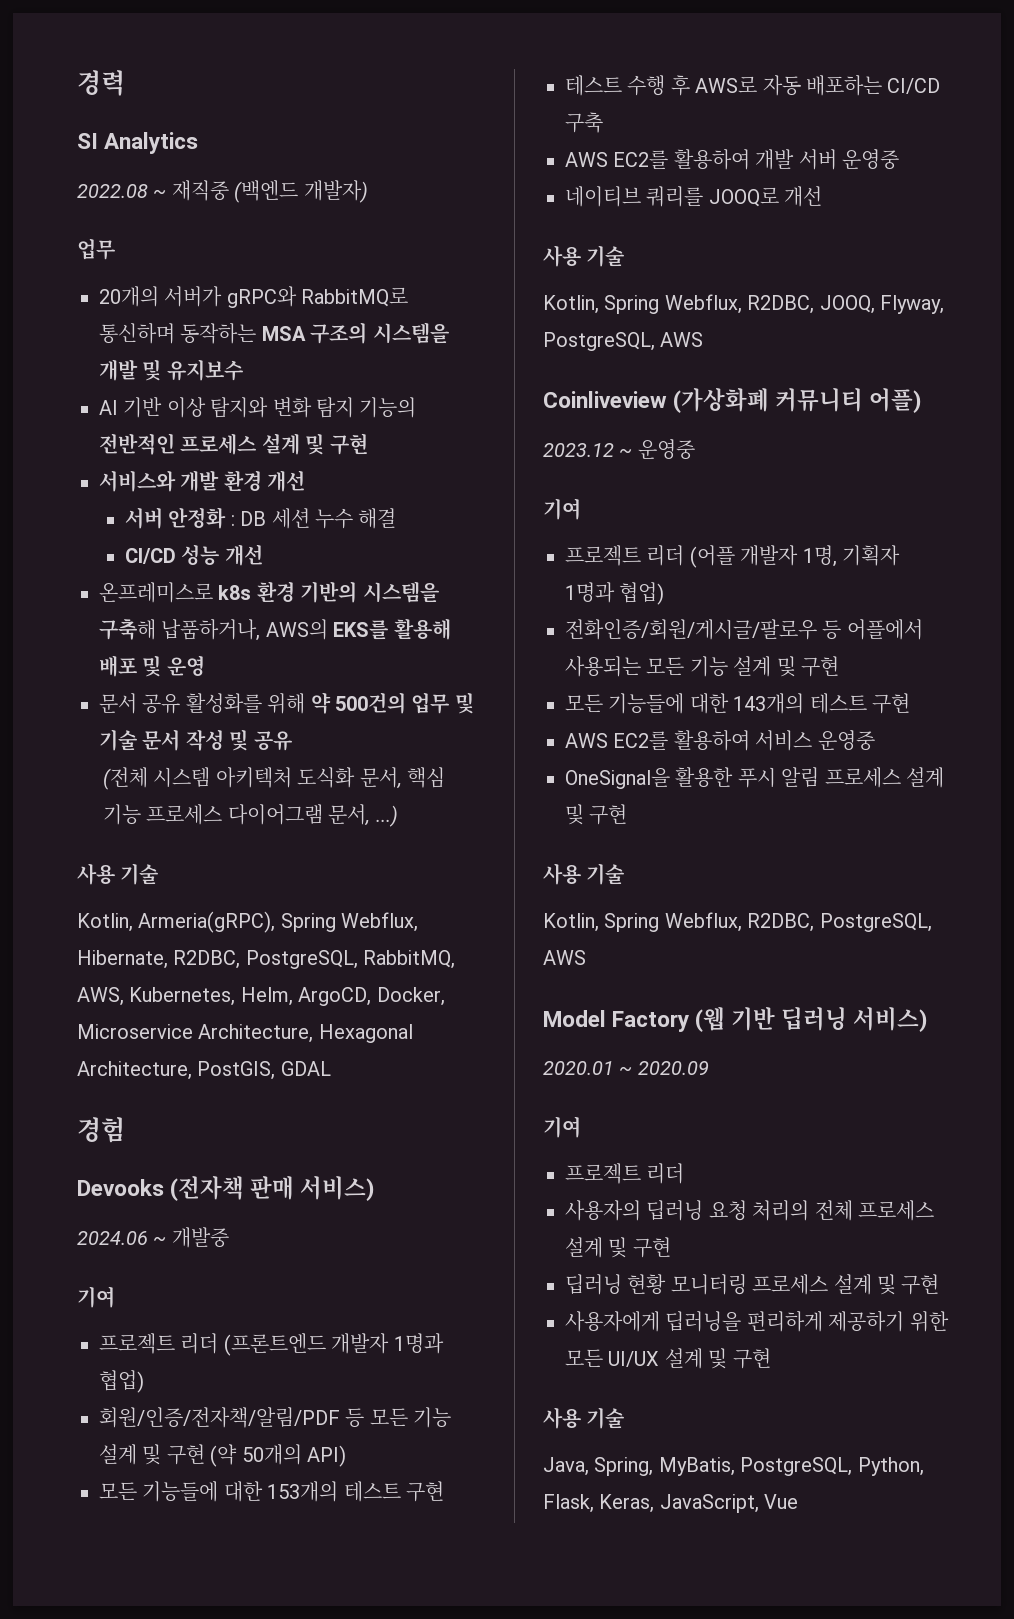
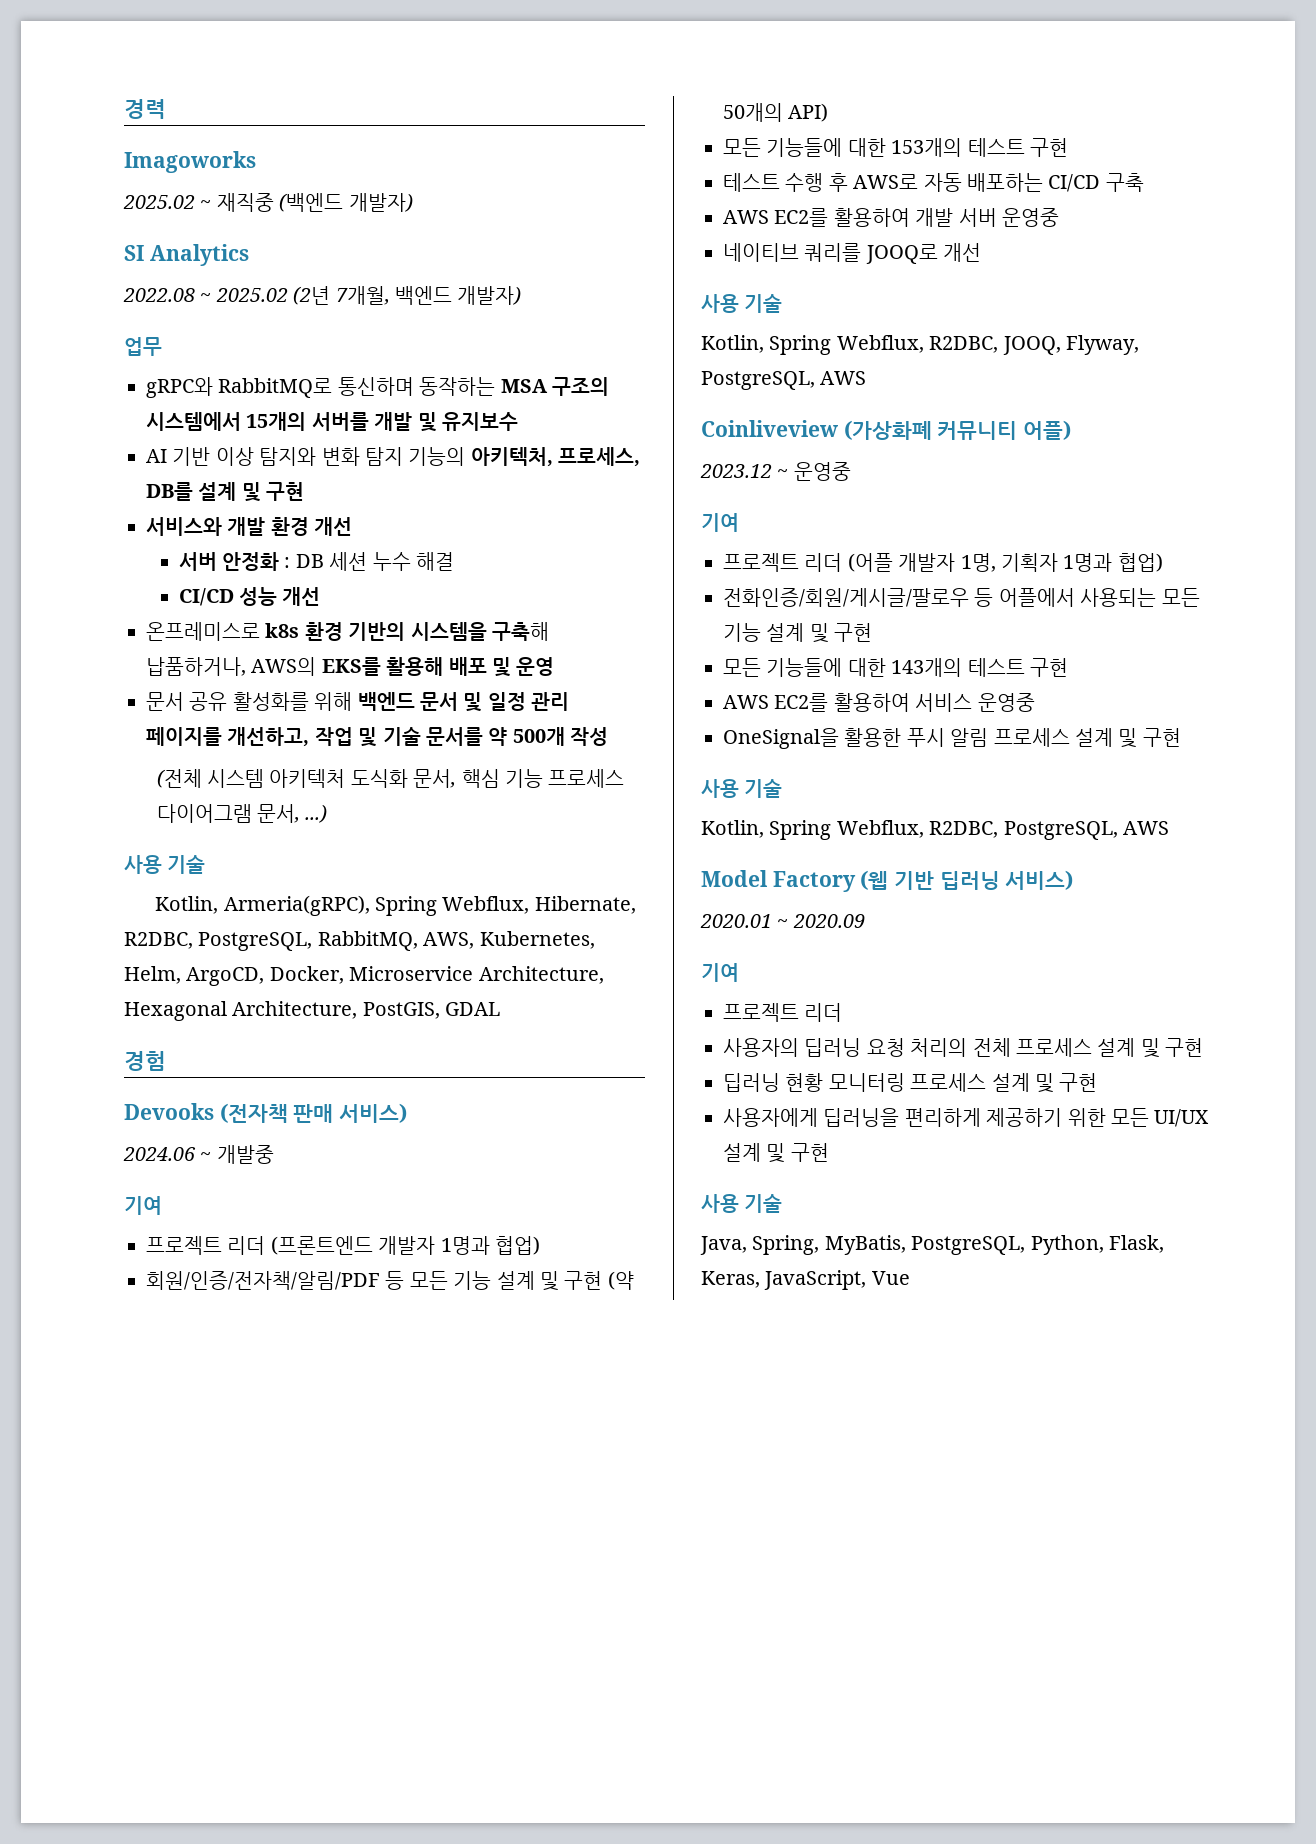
(125, 83) none -> [124,151,256,173] [123,193,413,212] // Imagoworks // 2025.02 ~ 재직중 (백엔드 개발자)
[171,180,299,203] 재직중 (백엔드 -> [215,286,452,305] 2025.02 (2년 7개월, 백엔드
[99,286,223,307] 20개의 서버가 -> (162, 346) none
[372,322,449,344] 시스템을 -> [146,412,369,431] 시스템에서 15개의 서버를
[99,433,257,455] 전반적인 프로세스 -> [470,447,641,467] [146,482,193,501] 아키텍처, 프로세스, DB를
[310,692,474,714] [99,729,181,751] 약 500건의 업무 및 기술 문서 -> [357,692,570,712] [146,727,565,747] 백엔드 문서 및 일정 관리 페이지를 개선하고, 작업 및 기술 문서를 약 500개
[229,730,292,751] 및 공유 -> (609, 736) none

